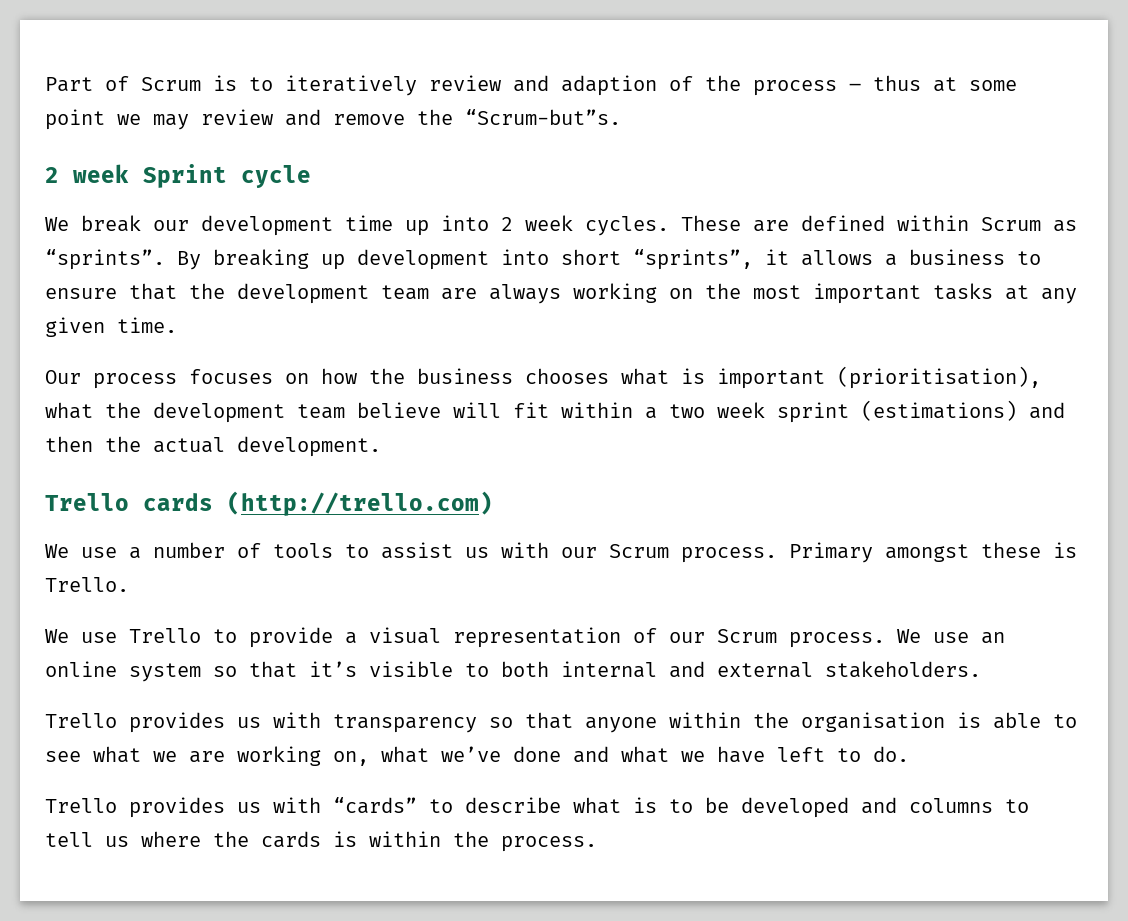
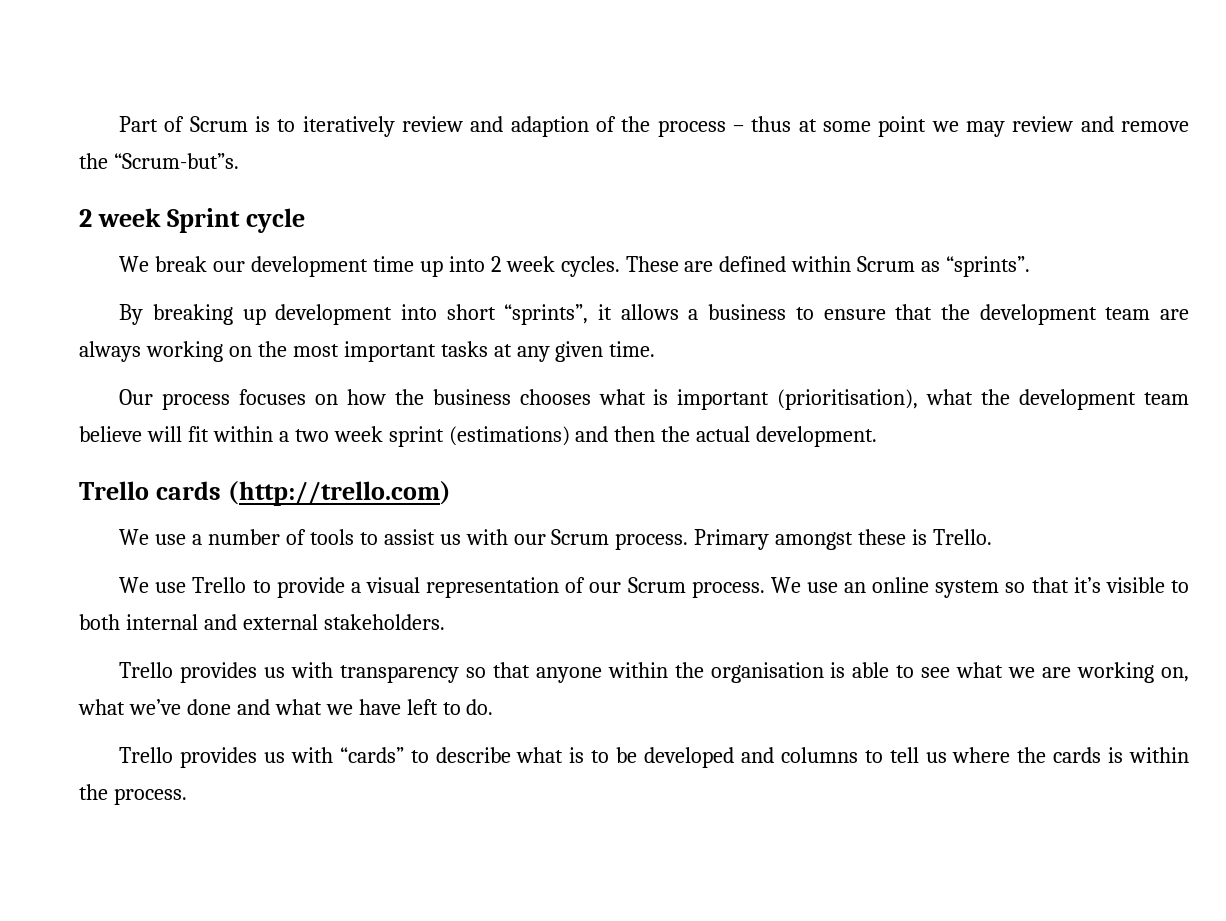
(165, 259) none -> (1031, 266) //

